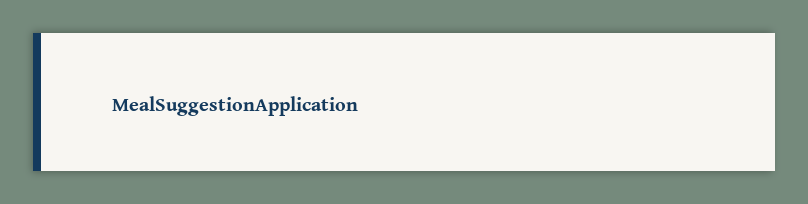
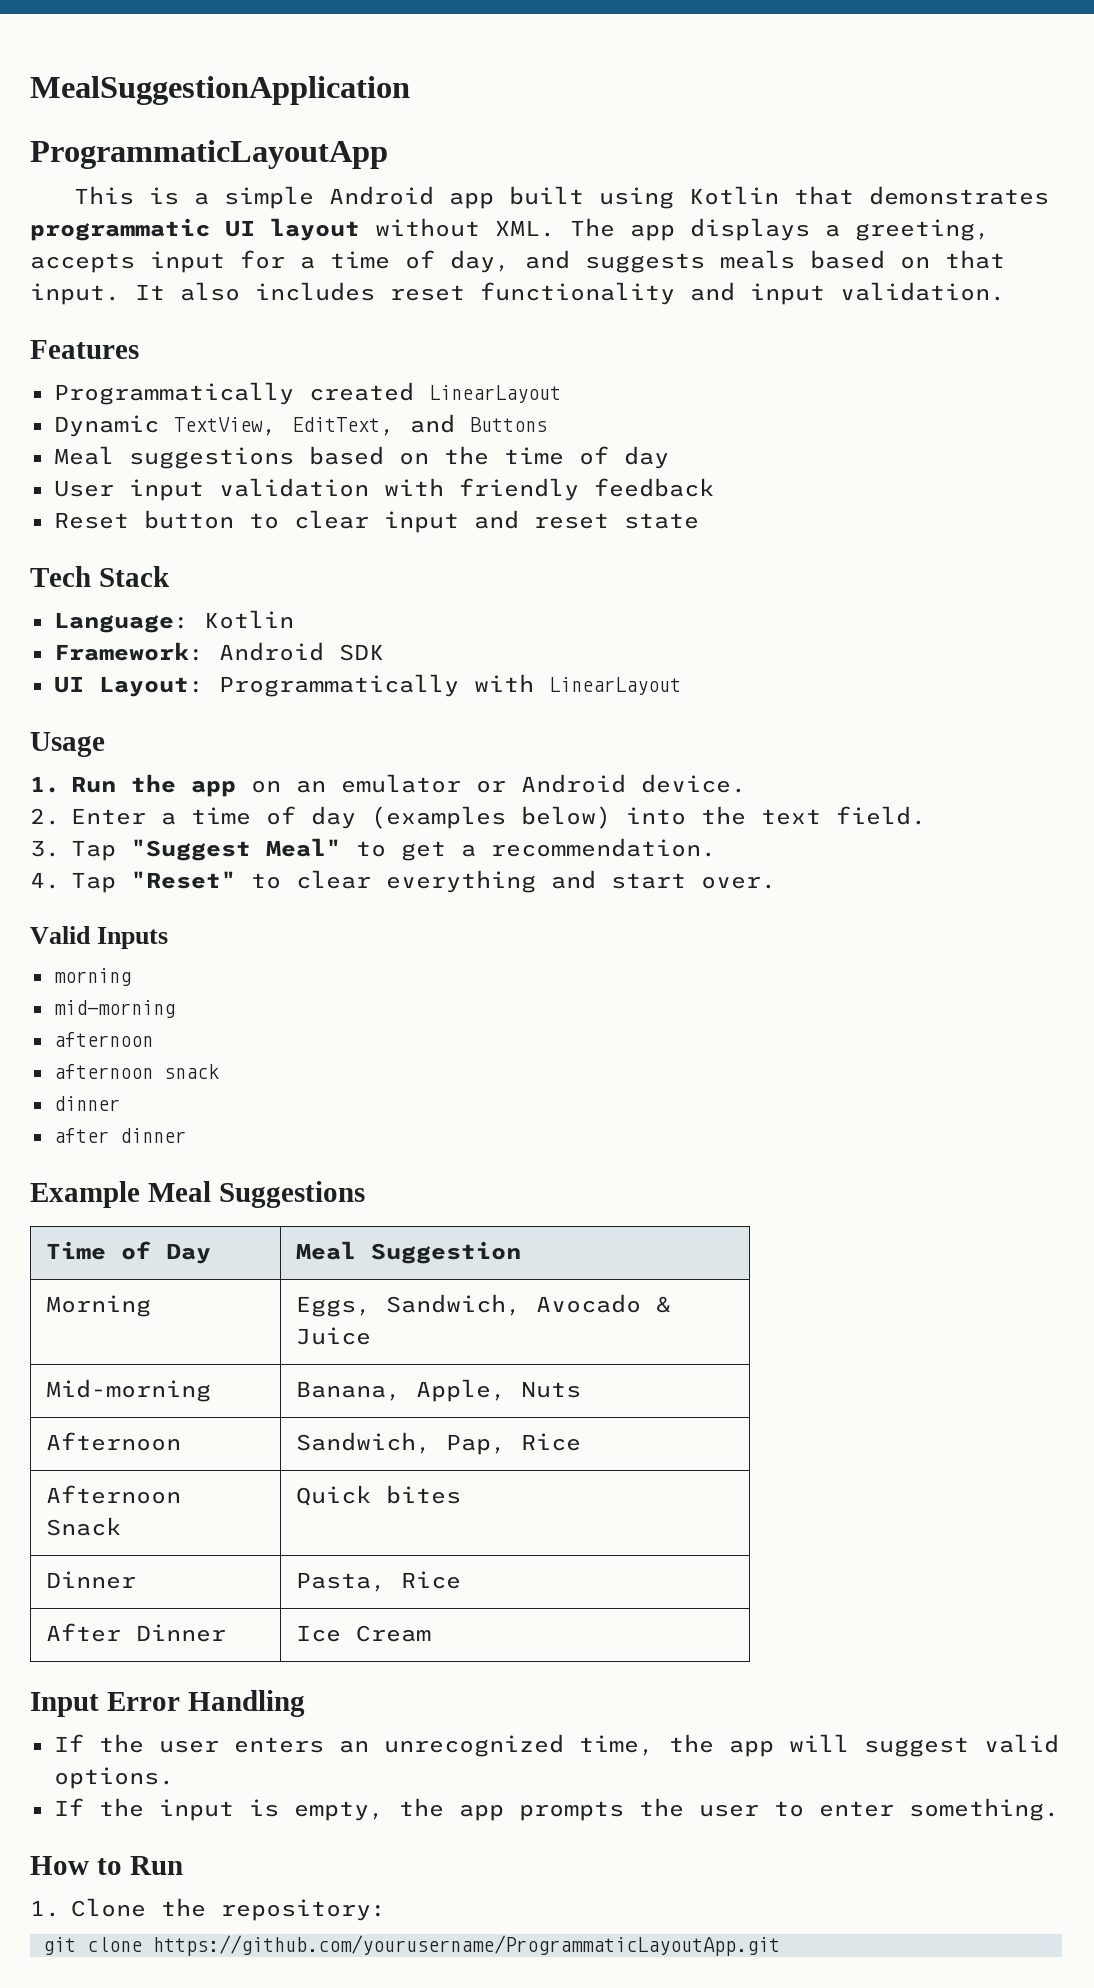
(358, 106) none -> [30,140,388,169] [74,186,1050,209] [30,218,990,241] [30,250,1005,273] [30,282,1005,305] [30,340,139,359] [53,382,561,405] [53,414,547,437] [53,446,669,469] [53,478,714,501] [53,510,699,533] [30,566,170,587] [53,610,294,633] [53,642,384,661] [53,674,681,697] [30,732,105,757] [30,774,746,797] [30,806,926,829] [30,838,716,861] [30,870,776,893] [30,926,169,949] [53,968,131,986] [53,1000,175,1018] [53,1032,153,1047] [53,1064,219,1079] [53,1096,120,1111] [53,1128,186,1143] [30,1181,365,1208] [46,1241,212,1264] [296,1241,522,1264] [46,1295,152,1317] [296,1294,672,1317] [296,1327,372,1345] [46,1379,212,1402] [296,1379,582,1402] [46,1432,182,1451] [296,1432,582,1455] [46,1485,182,1504] [46,1517,122,1536] [296,1485,462,1506] [46,1571,137,1589] [296,1571,462,1592] [46,1623,227,1642] [296,1625,432,1642] [30,1690,305,1717] [53,1734,1059,1757] [53,1767,174,1789] [53,1798,1059,1821] [30,1856,183,1875] [30,1898,386,1921] [42,1935,780,1956] // ProgrammaticLayoutApp // This is a simple Android app built using Kotlin that demonstrates programmatic UI layout without XML. The app displays a greeting, accepts input for a time of day, and suggests meals based on that input. It also includes reset functionality and input validation. // Features // Programmatically created LinearLayout // Dynamic TextView, EditText, and Buttons // Meal suggestions based on the time of day // User input validation with friendly feedback // Reset button to clear input and reset state // Tech Stack // Language: Kotlin // Framework: Android SDK // UI Layout: Programmatically with LinearLayout // Usage // 1. Run the app on an emulator or Android device. // 2. Enter a time of day (examples below) into the text field. // 3. Tap "Suggest Meal" to get a recommendation. // 4. Tap "Reset" to clear everything and start over. // Valid Inputs // morning // mid-morning // afternoon // afternoon snack // dinner // after dinner // Example Meal Suggestions // Time of Day | Meal Suggestion // Morning | Eggs, Sandwich, Avocado & Juice // Mid-morning | Banana, Apple, Nuts // Afternoon | Sandwich, Pap, Rice // Afternoon Snack | Quick bites // Dinner | Pasta, Rice // After Dinner | Ice Cream // Input Error Handling // If the user enters an unrecognized time, the app will suggest valid options. // If the input is empty, the app prompts the user to enter something. // How to Run // 1. Clone the repository: // git clone https://github.com/yourusername/ProgrammaticLayoutApp.git

